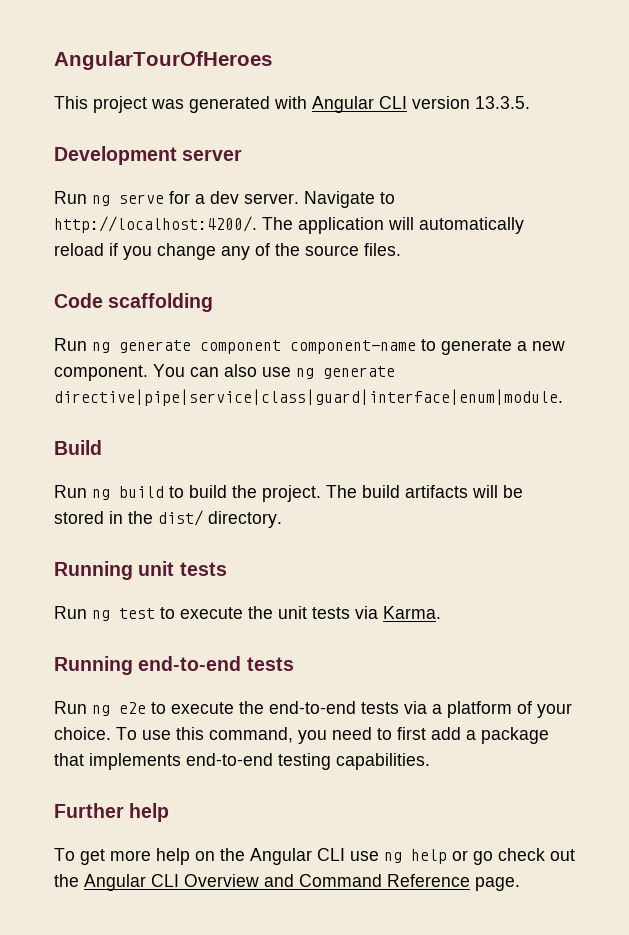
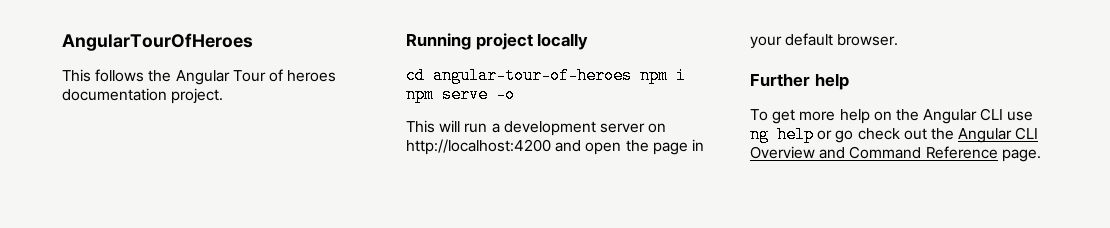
[93,96,530,113] [54,146,243,165] [54,191,395,208] [54,216,524,234] [54,243,401,260] [54,293,214,312] [54,338,565,355] [54,364,395,381] [54,389,563,406] [54,440,102,455] [54,485,523,502] [54,510,282,528] [54,561,227,580] [54,606,441,621] [54,656,294,675] [54,701,572,718] [54,727,549,744] [54,753,430,770] project was generated with Angular CLI version 13.3.5. // Development server // Run ng serve for a dev server. Navigate to http://localhost:4200/. The application will automatically reload if you change any of the source files. // Code scaffolding // Run ng generate component component-name to generate a new component. You can also use ng generate directive|pipe|service|class|guard|interface|enum|module. // Build // Run ng build to build the project. The build artifacts will be stored in the dist/ directory. // Running unit tests // Run ng test to execute the unit tests via Karma. // Running end-to-end tests // Run ng e2e to execute the end-to-end tests via a platform of your choice. To use this command, you need to first add a package that implements end-to-end testing capabilities. -> [95,69,337,85] [62,88,224,104] [406,33,589,50] [406,67,686,84] [406,86,515,103] [406,120,667,136] [406,139,704,155] [750,33,899,49] follows the Angular Tour of heroes documentation project. // Running project locally // cd angular-tour-of-heroes npm i npm serve -o // This will run a development server on http://localhost:4200 and open the page in your default browser.

